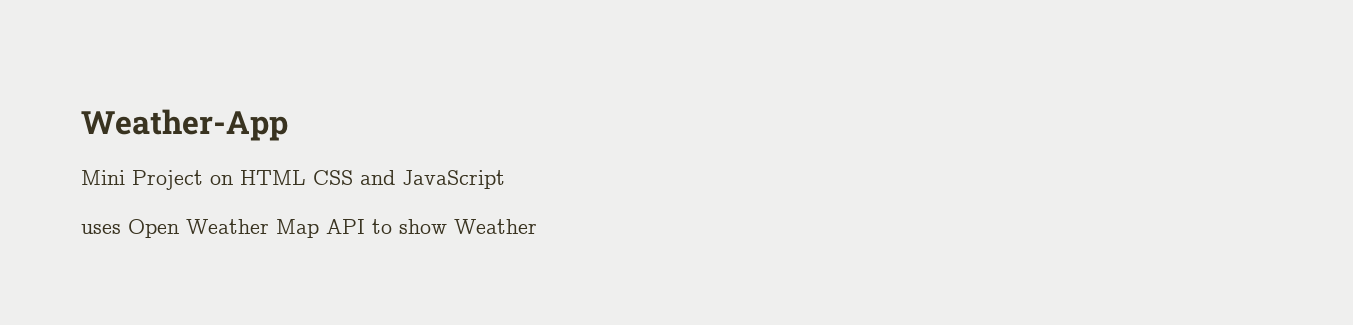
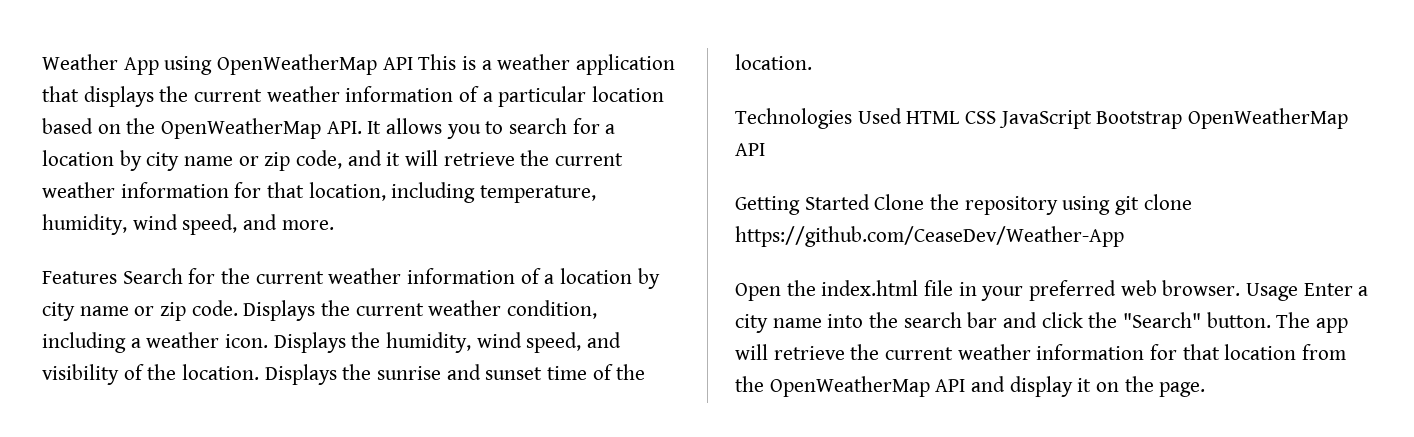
[81,109,288,141] [81,170,505,190] [81,219,537,238] Weather-App // Mini Project on HTML CSS and JavaScript // uses Open Weather Map API to show Weather -> [42,54,676,75] [42,86,665,107] [42,118,616,139] [42,150,624,171] [42,182,597,203] [42,214,334,235] [42,268,660,289] [42,300,598,321] [42,332,622,353] [42,364,646,385] [735,54,812,70] [735,108,1349,129] [735,143,765,156] [735,194,1192,215] [735,226,1124,247] [735,280,1369,301] [735,312,1349,333] [735,344,1347,360] [735,376,1206,397] Weather App using OpenWeatherMap API This is a weather application that displays the current weather information of a particular location based on the OpenWeatherMap API. It allows you to search for a location by city name or zip code, and it will retrieve the current weather information for that location, including temperature, humidity, wind speed, and more. // Features Search for the current weather information of a location by city name or zip code. Displays the current weather condition, including a weather icon. Displays the humidity, wind speed, and visibility of the location. Displays the sunrise and sunset time of the location. // Technologies Used HTML CSS JavaScript Bootstrap OpenWeatherMap API // Getting Started Clone the repository using git clone https://github.com/CeaseDev/Weather-App // Open the index.html file in your preferred web browser. Usage Enter a city name into the search bar and click the "Search" button. The app will retrieve the current weather information for that location from the OpenWeatherMap API and display it on the page.

